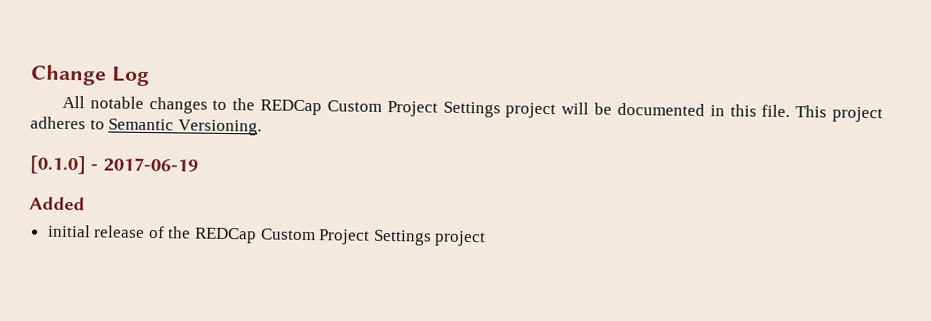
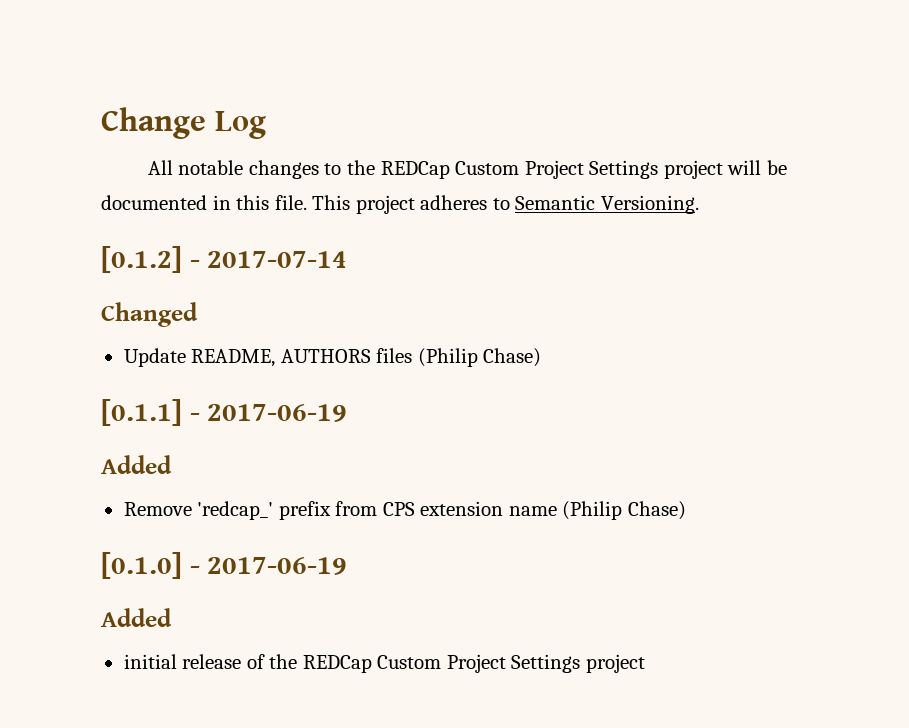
(262, 127) none -> [101,246,348,273] [101,302,198,327] [123,348,542,367] [101,399,348,426] [101,455,172,474] [123,501,686,520] // [0.1.2] - 2017-07-14 // Changed // Update README, AUTHORS files (Philip Chase) // [0.1.1] - 2017-06-19 // Added // Remove 'redcap_' prefix from CPS extension name (Philip Chase)

